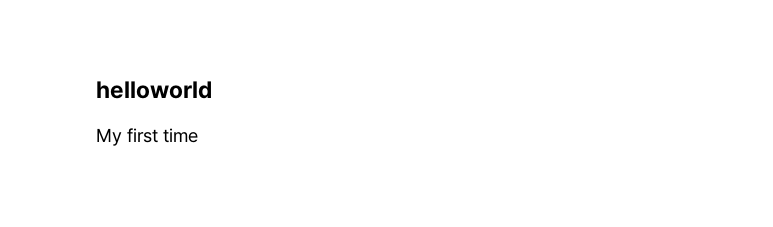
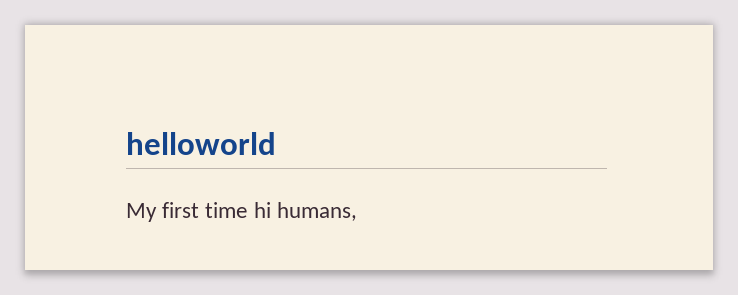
(198, 135) none -> [253,202,357,221] hi humans,

